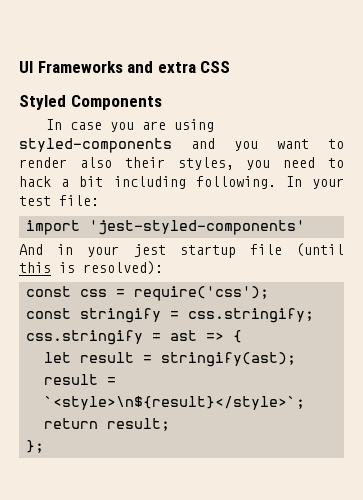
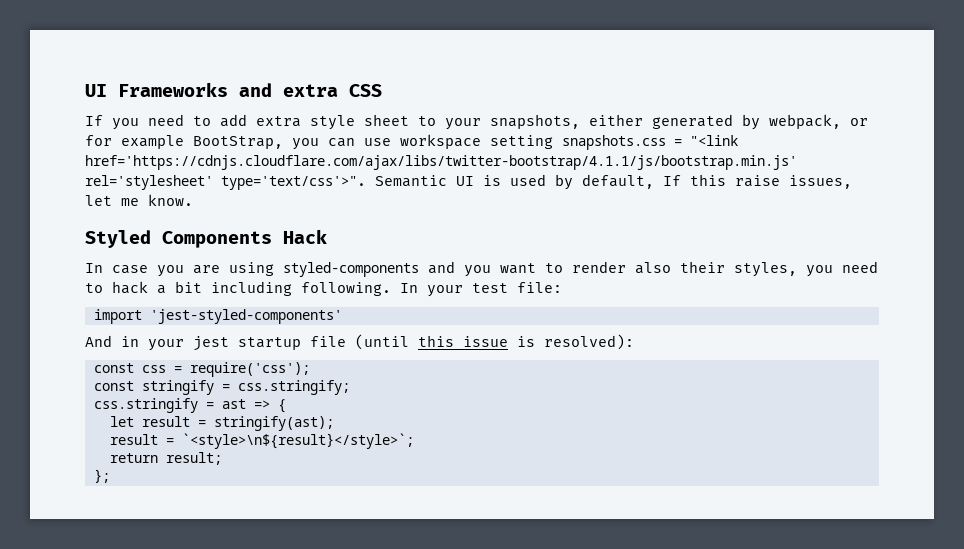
(231, 67) none -> [85,114,868,130] [85,134,738,150] [85,155,797,170] [85,174,852,190] [85,194,193,206] // If you need to add extra style sheet to your snapshots, either generated by webpack, or for example BootStrap, you can use workspace setting snapshots.css = "<link href='https://cdnjs.cloudflare.com/ajax/libs/twitter-bootstrap/4.1.1/js/bootstrap.min.js' rel='stylesheet' type='text/css'>". Semantic UI is used by default, If this raise issues, let me know.
(162, 102) none -> [283,229,327,244] Hack
(51, 267) none -> [463,336,508,347] issue

